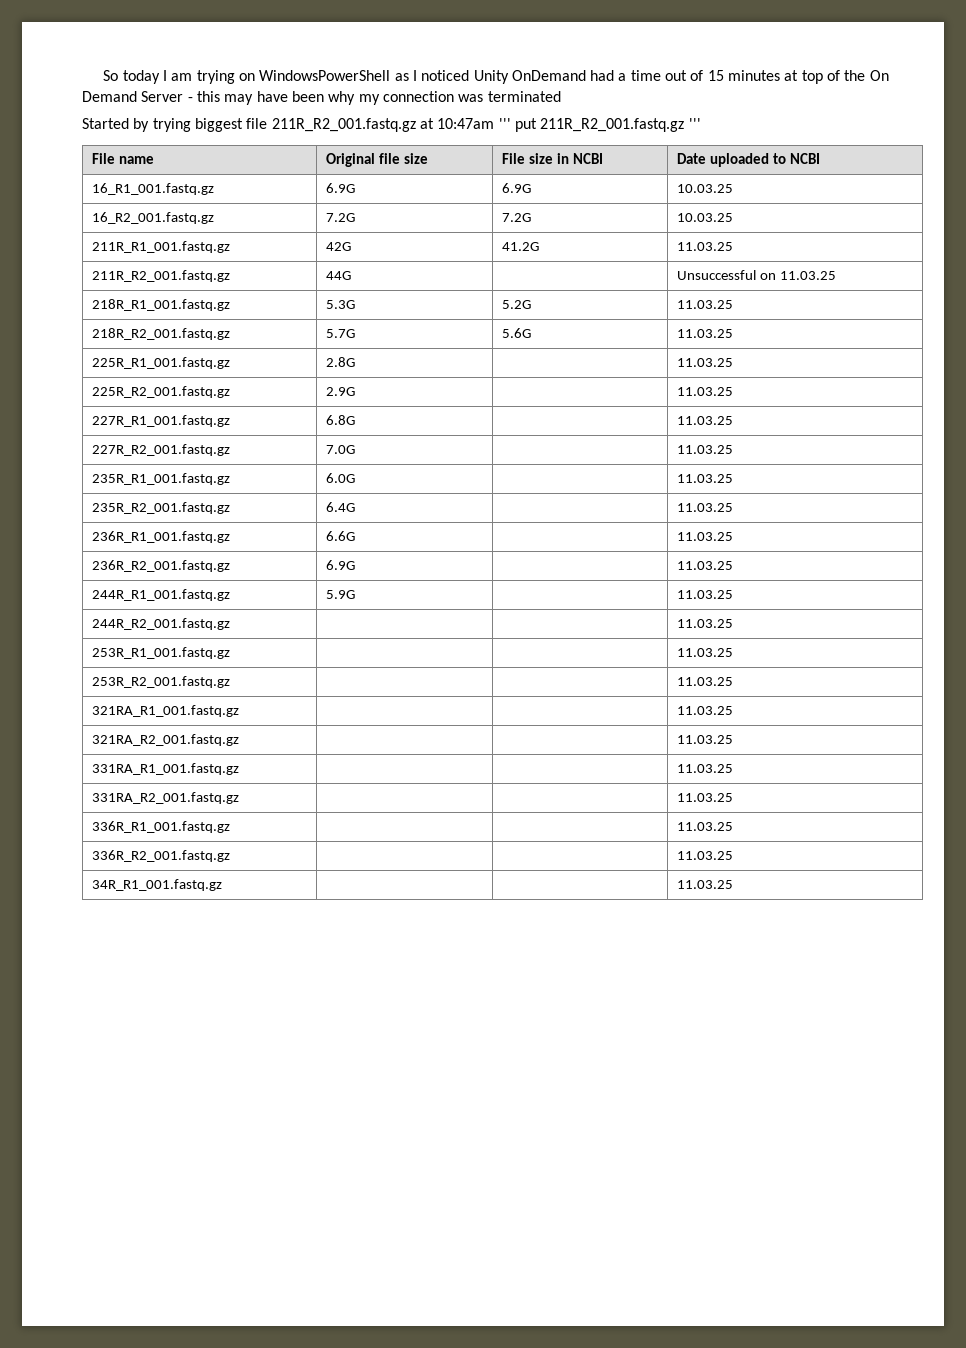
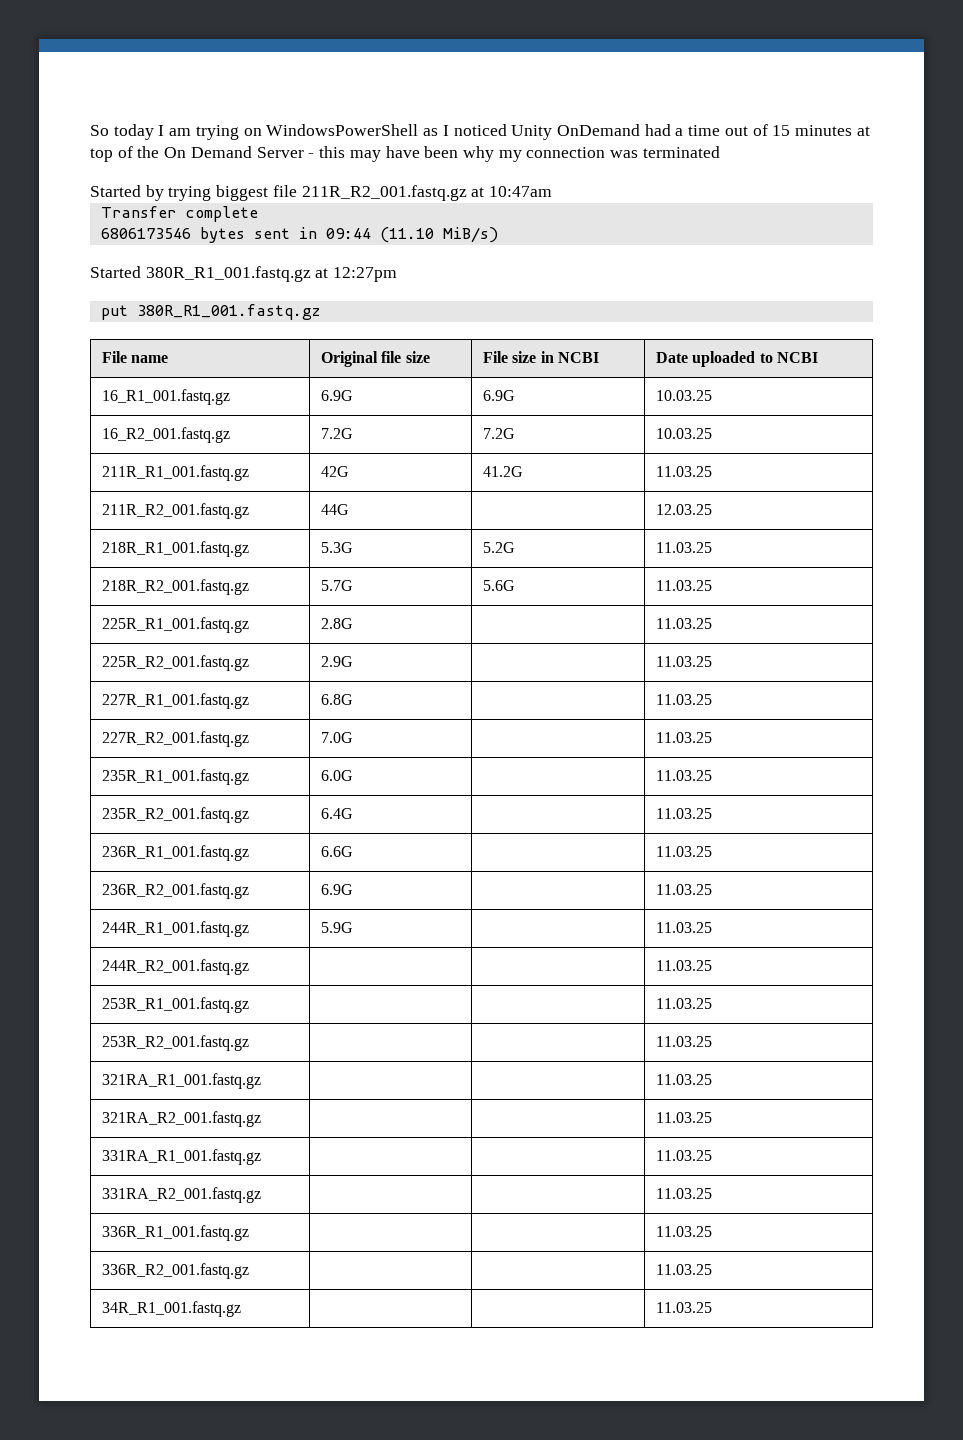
[498,118,701,132] ''' put 211R_R2_001.fastq.gz ''' -> [100,206,258,222] [100,227,498,243] [90,266,398,282] [100,304,320,320] // Transfer complete // 6806173546 bytes sent in 09:44 (11.10 MiB/s) // Started 380R_R1_001.fastq.gz at 12:27pm // put 380R_R1_001.fastq.gz
[677,270,836,280] Unsuccessful on 11.03.25 -> [655,504,712,515] 12.03.25

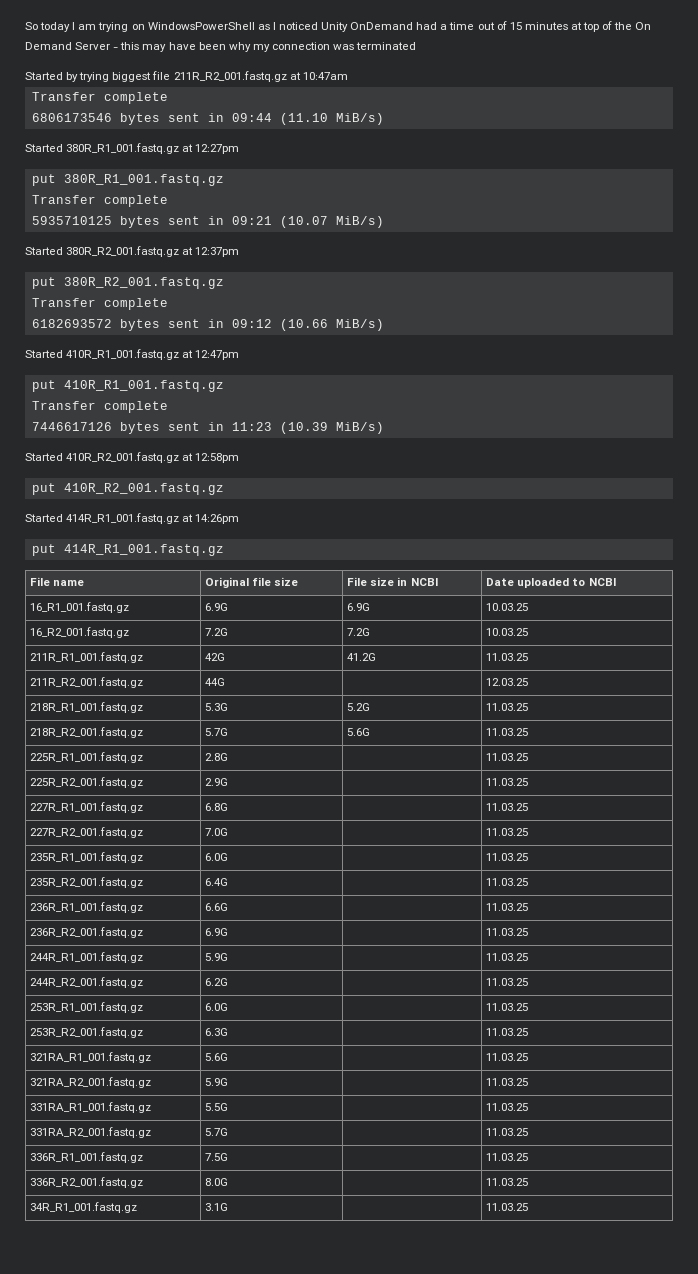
(320, 312) none -> [31,195,168,207] [31,216,384,228] [25,246,240,257] [31,277,224,289] [31,298,168,310] [31,319,384,331] [25,349,240,360] [31,380,224,392] [31,401,168,413] [31,422,384,434] [25,452,240,463] [31,483,224,495] [25,513,240,524] [31,544,224,556] // Transfer complete // 5935710125 bytes sent in 09:21 (10.07 MiB/s) // Started 380R_R2_001.fastq.gz at 12:37pm // put 380R_R2_001.fastq.gz // Transfer complete // 6182693572 bytes sent in 09:12 (10.66 MiB/s) // Started 410R_R1_001.fastq.gz at 12:47pm // put 410R_R1_001.fastq.gz // Transfer complete // 7446617126 bytes sent in 11:23 (10.39 MiB/s) // Started 410R_R2_001.fastq.gz at 12:58pm // put 410R_R2_001.fastq.gz // Started 414R_R1_001.fastq.gz at 14:26pm // put 414R_R1_001.fastq.gz
(249, 967) none -> [205,978,229,986] 6.2G
(249, 1005) none -> [205,1003,229,1011] 6.0G
(249, 1043) none -> [205,1028,229,1036] 6.3G
(261, 1081) none -> [205,1053,229,1061] 5.6G
(261, 1119) none -> [205,1078,229,1086] 5.9G
(261, 1157) none -> [205,1103,229,1111] 5.5G
(261, 1195) none -> [205,1128,229,1136] 5.7G
(249, 1233) none -> [205,1153,229,1161] 7.5G
(249, 1271) none -> [205,1178,229,1186] 8.0G
(241, 1309) none -> [205,1203,229,1211] 3.1G

